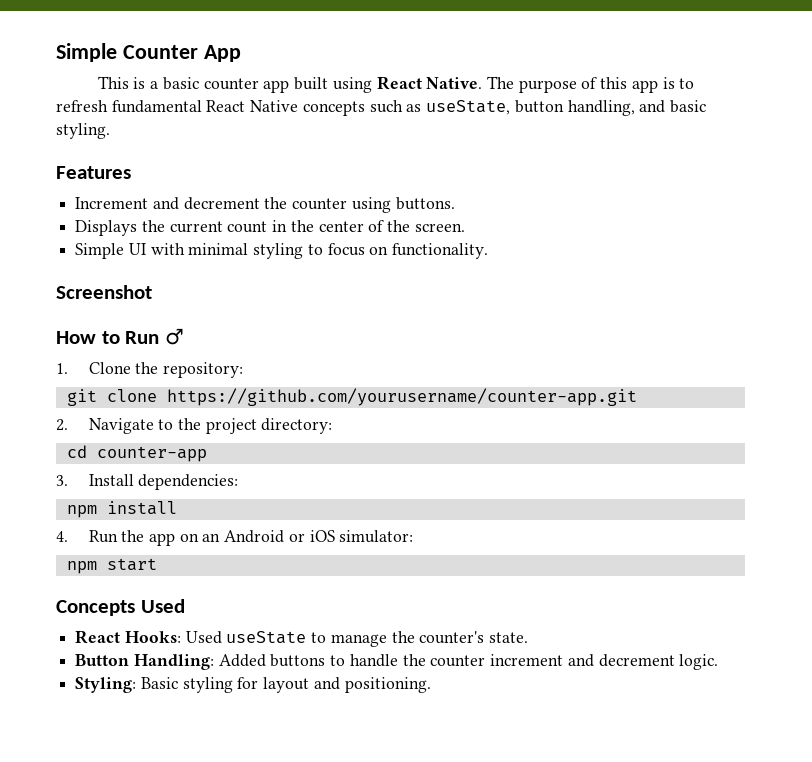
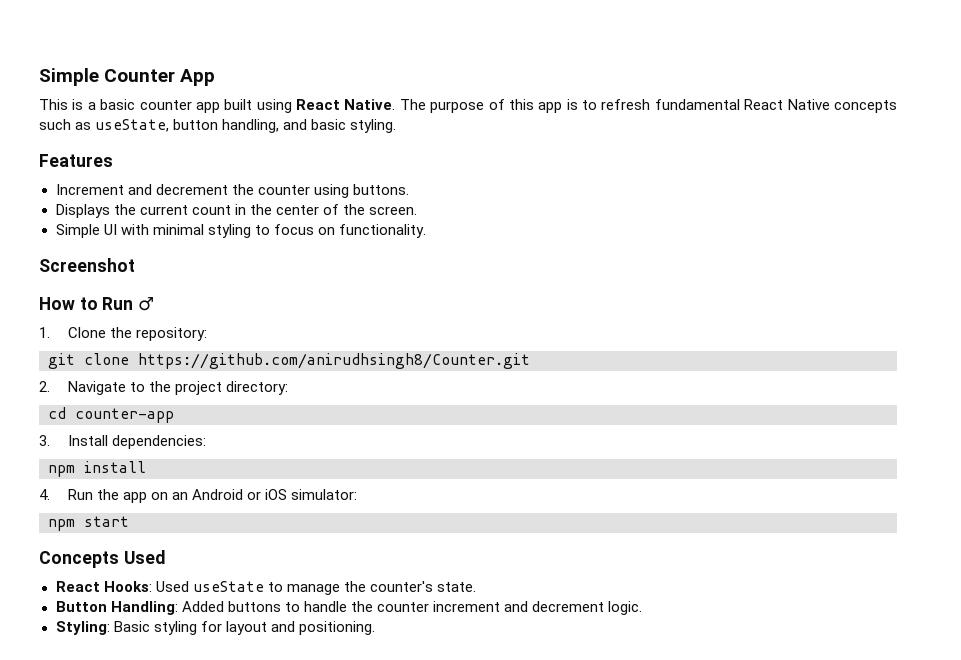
[166,388,637,406] https://github.com/yourusername/counter-app.git -> [138,353,530,369] https://github.com/anirudhsingh8/Counter.git

